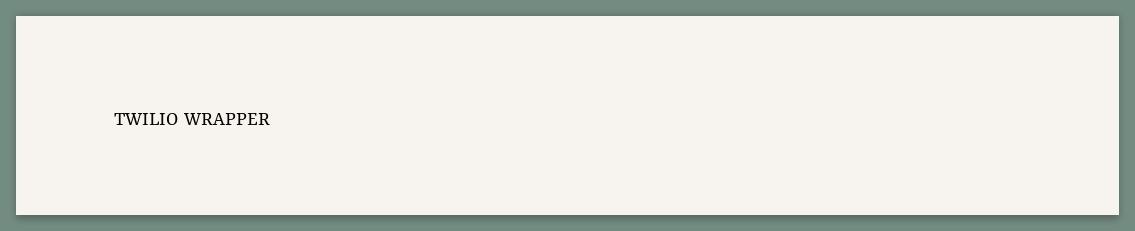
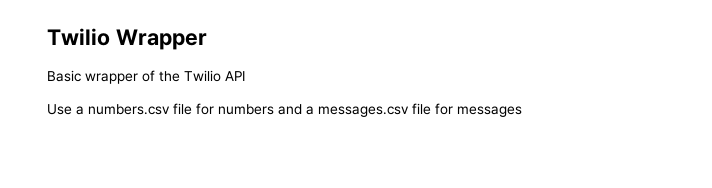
[114,113,270,125] TWILIO WRAPPER -> [47,28,207,50] [47,70,245,84] [47,103,522,117] Twilio Wrapper // Basic wrapper of the Twilio API // Use a numbers.csv file for numbers and a messages.csv file for messages

